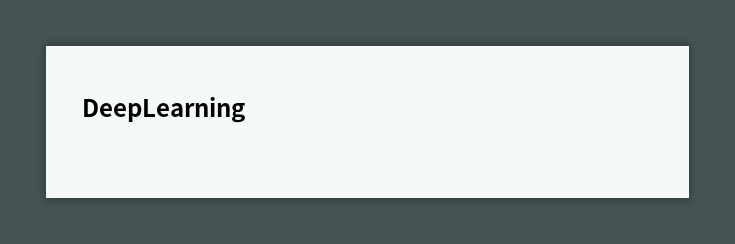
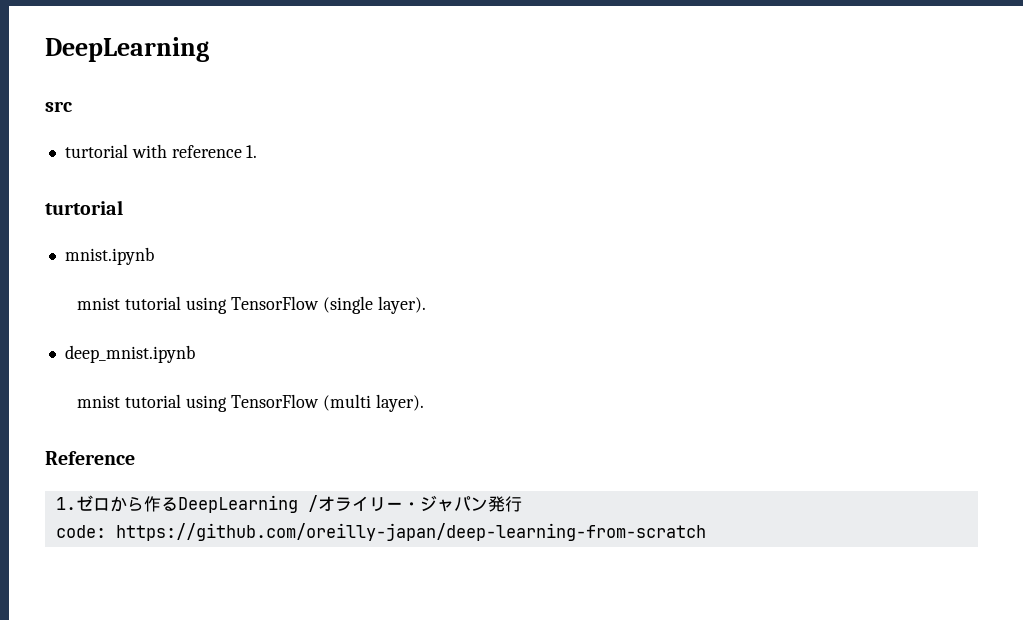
[82,97,245,123] DeepLearning -> [45,37,209,62] [45,101,72,112] [64,144,258,158] [45,200,123,215] [64,247,154,265] [77,296,426,314] [64,345,195,363] [77,394,424,412] [45,451,135,465] [55,495,522,513] [55,523,706,541] DeepLearning // src // turtorial with reference 1. // turtorial // mnist.ipynb // mnist tutorial using TensorFlow (single layer). // deep_mnist.ipynb // mnist tutorial using TensorFlow (multi layer). // Reference // 1.ゼロから作るDeepLearning /オライリー・ジャパン発行 // code: https://github.com/oreilly-japan/deep-learning-from-scratch

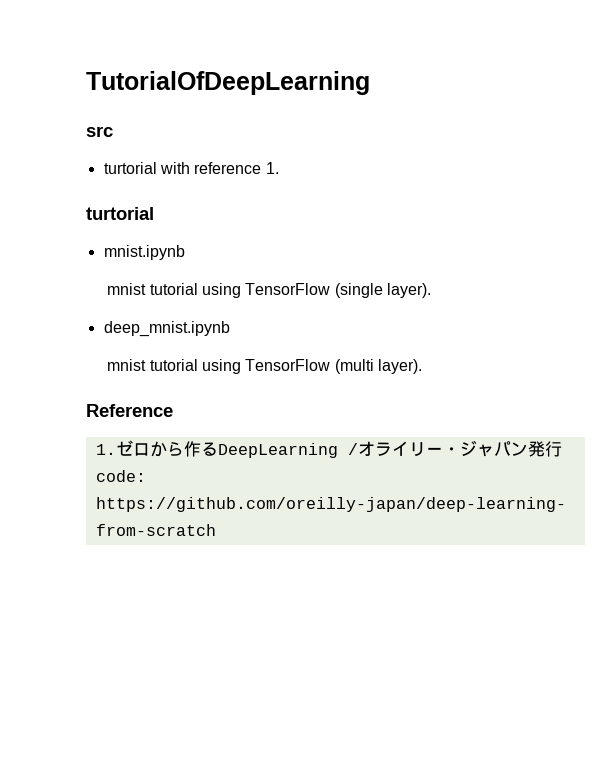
[45,37,209,62] DeepLearning -> [86,71,370,95] TutorialOfDeepLearning

